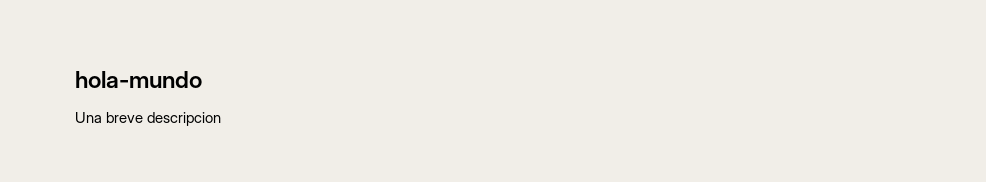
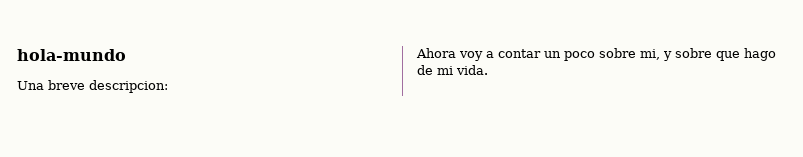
[147,112,222,126] descripcion -> [89,80,168,93] [416,48,776,61] [417,65,488,75] descripcion: // Ahora voy a contar un poco sobre mi, y sobre que hago de mi vida.

